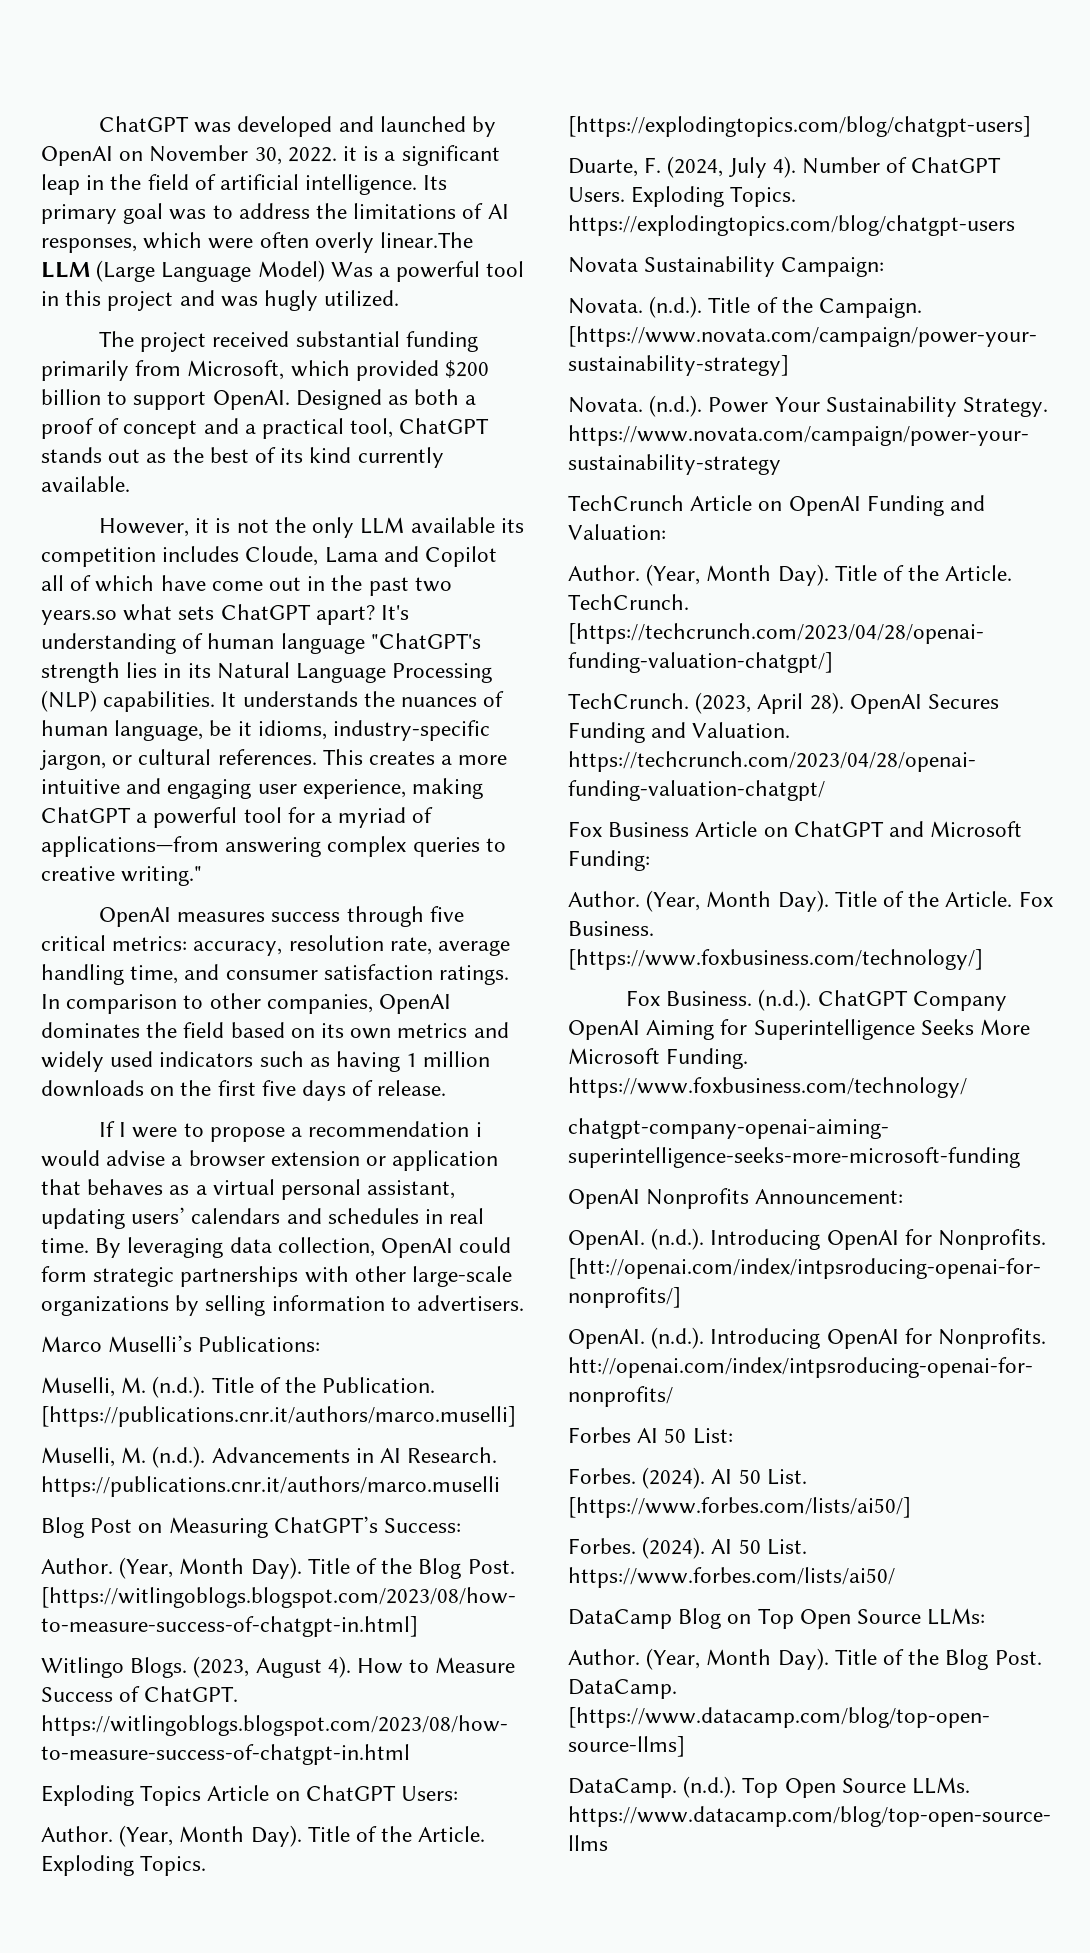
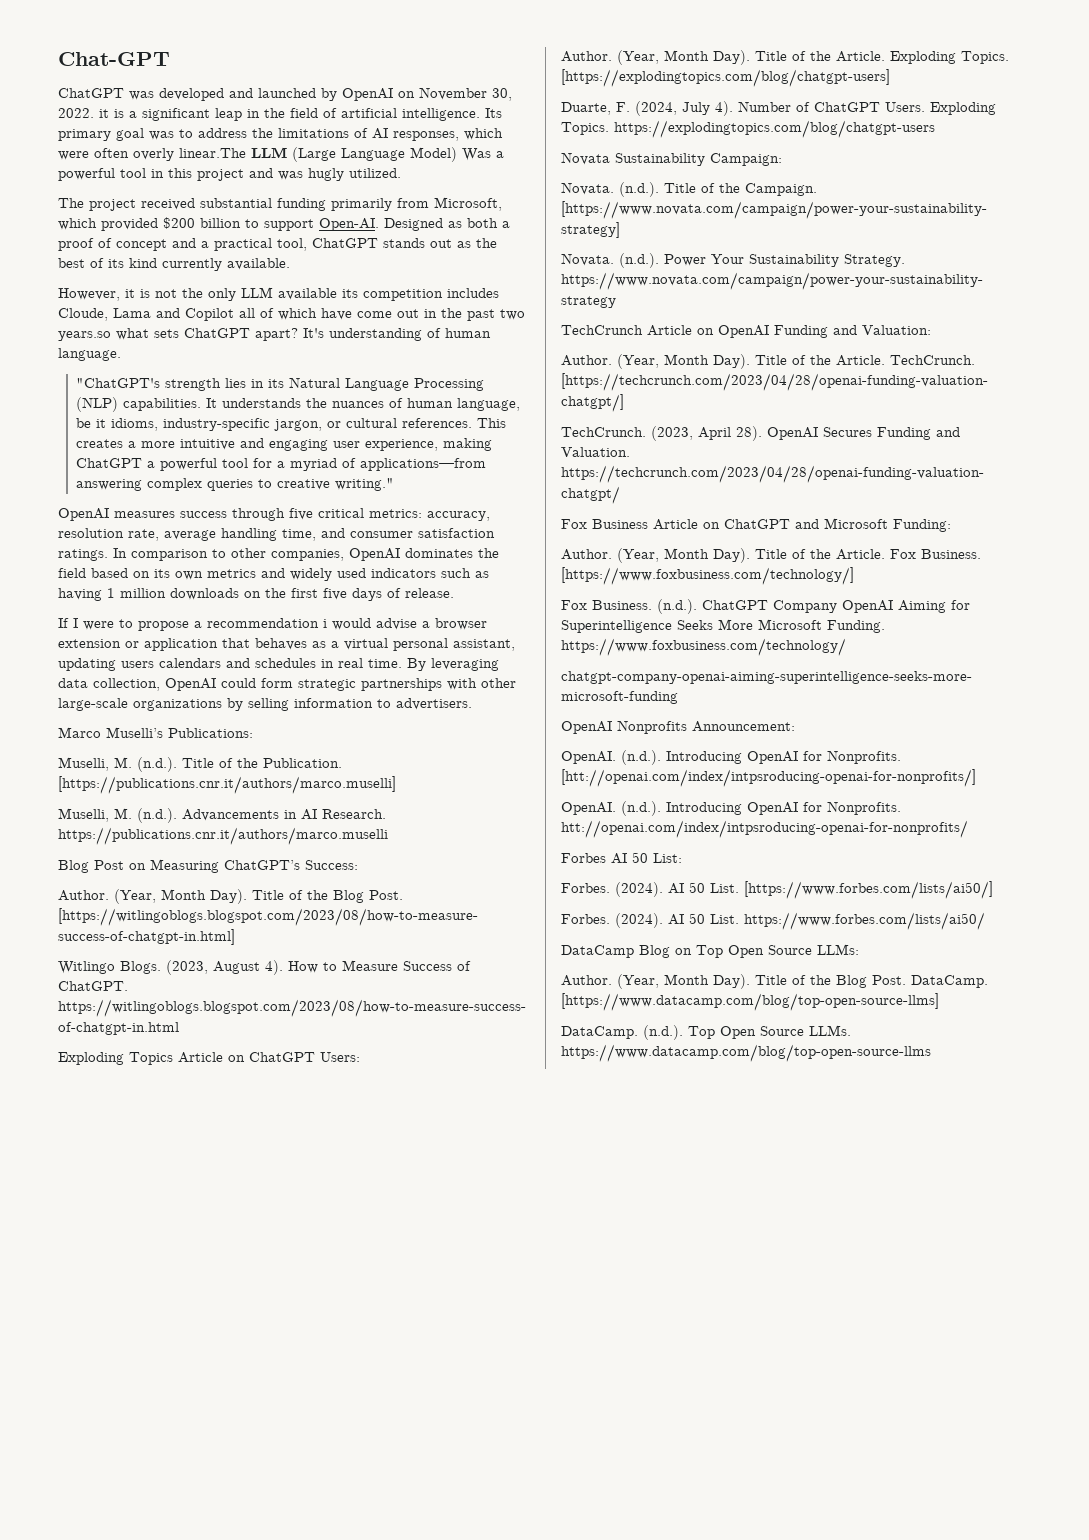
(99, 124) none -> [58,52,170,66] Chat-GPT //
[212,390,290,410] OpenAI. -> [319,218,379,231] Open-AI.
[280,633,365,654] language -> [58,348,121,361] language. //
[131,1207,186,1224] users’ -> [121,661,154,668] users

